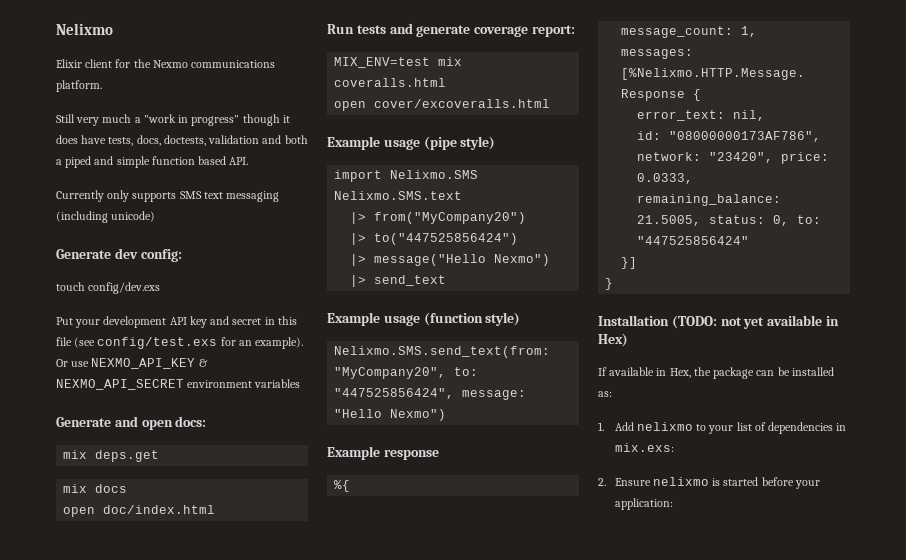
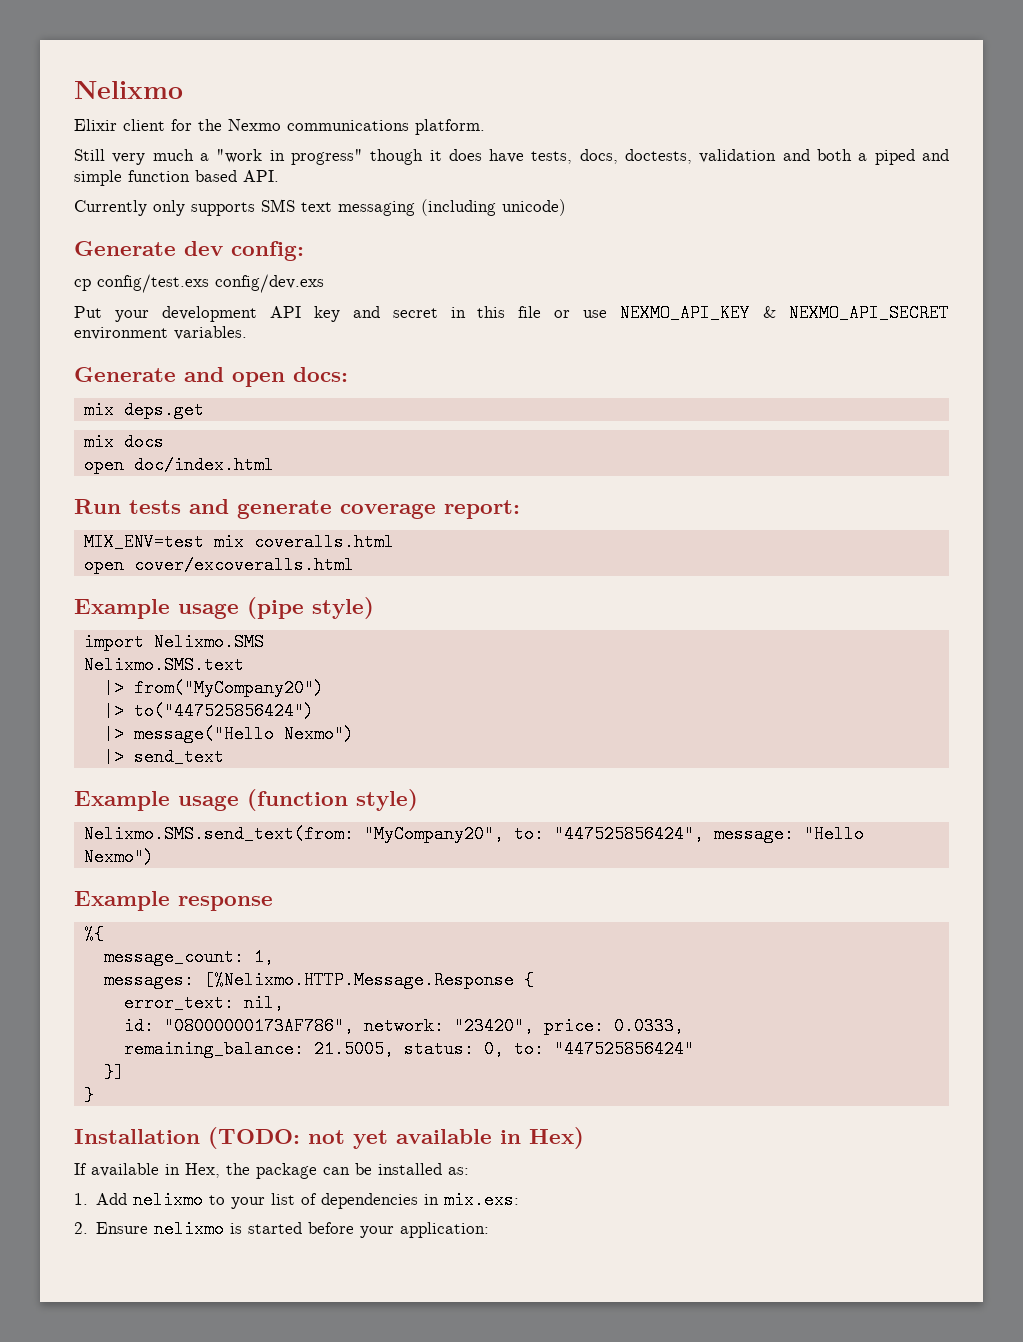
[56,282,85,291] touch -> [74,274,209,293] cp config/test.exs
[74,337,304,349] [56,359,68,367] (see config/test.exs for an example). Or -> [554,310,571,318] or
[254,379,301,388] variables -> [174,326,247,340] variables.

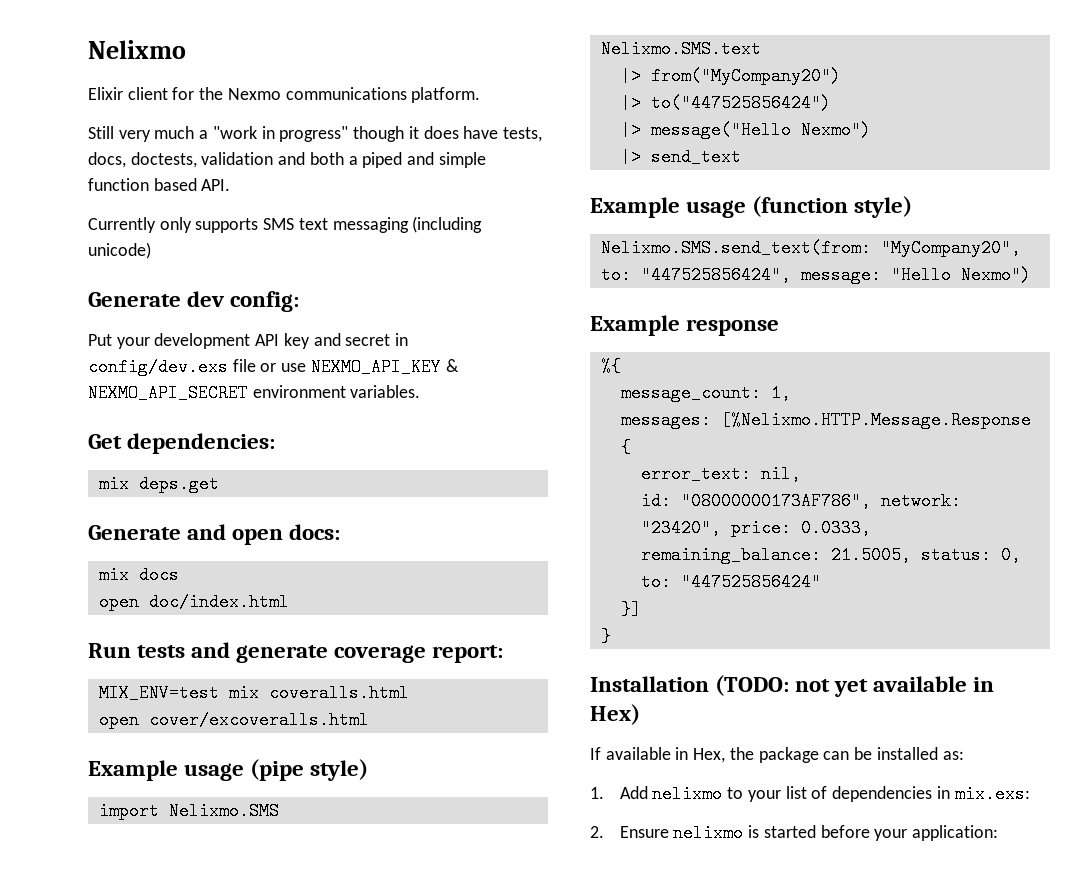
[74,274,324,293] // cp config/test.exs config/dev.exs -> (300, 301) none
[477,306,506,318] this -> [88,358,228,376] config/dev.exs
(247, 333) none -> [88,433,276,454] [98,475,219,493] // Get dependencies: // mix deps.get
[83,401,204,419] // mix deps.get -> (341, 532) none

